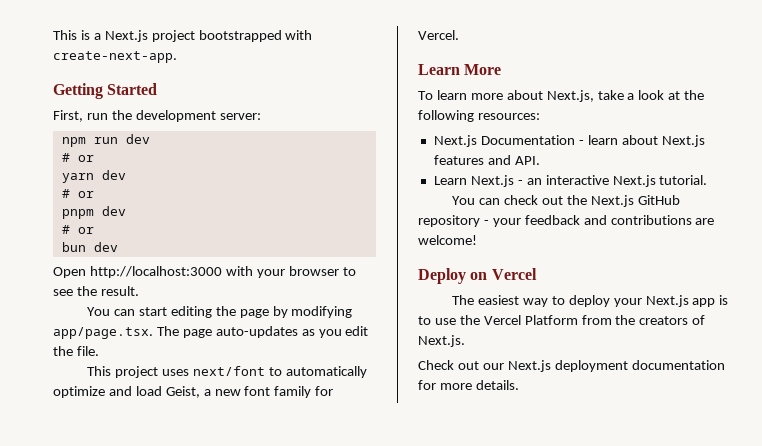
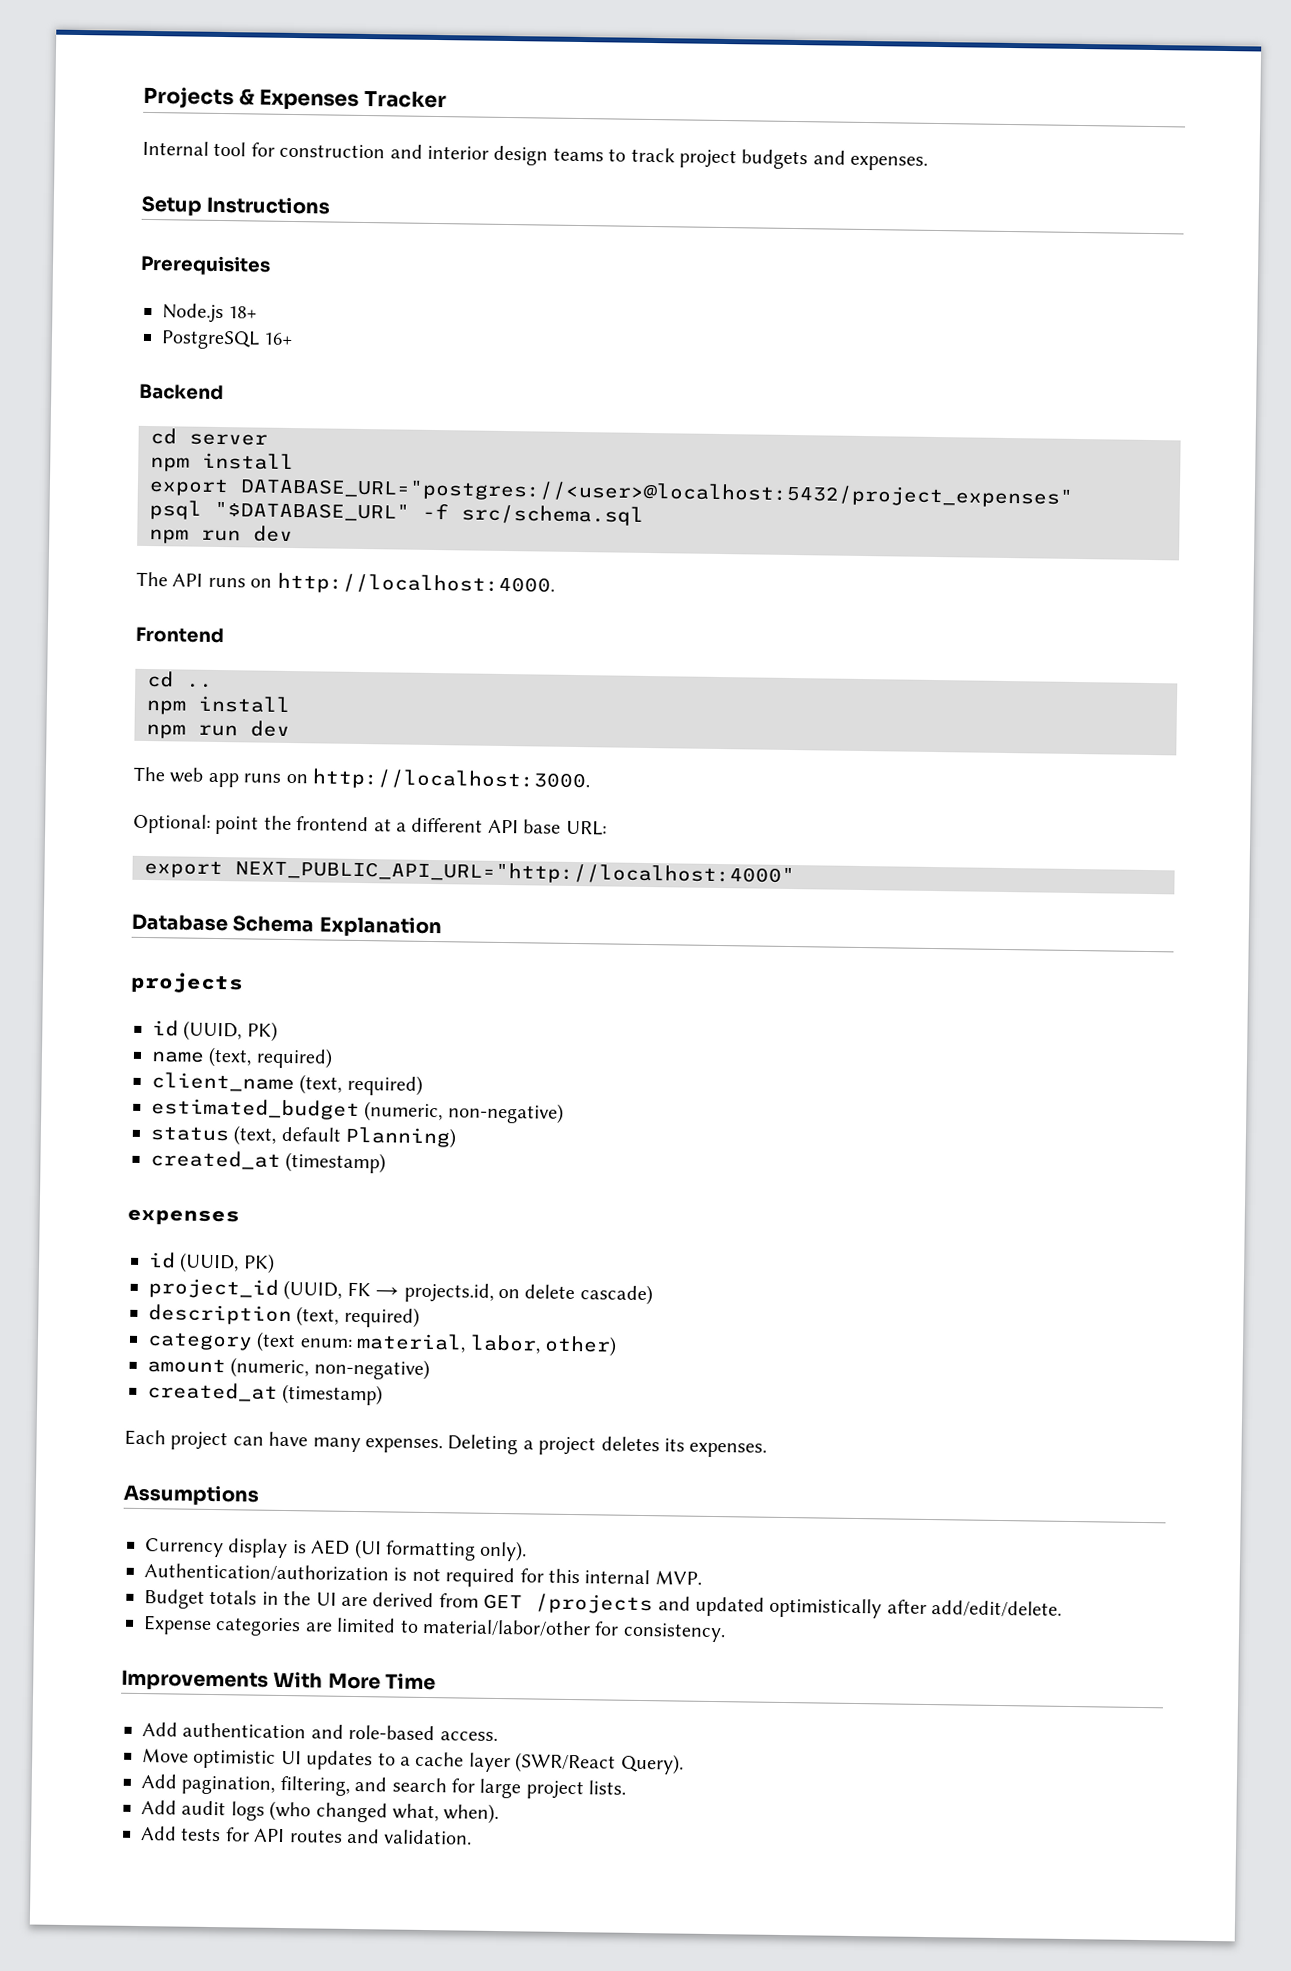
[53,30,313,42] [53,51,177,63] [53,83,158,99] [53,110,261,122] [61,134,150,147] [61,153,94,162] [61,170,126,183] [61,189,94,198] [61,206,126,219] [61,225,94,234] [61,242,118,252] [53,266,356,278] [53,286,139,296] [87,306,353,318] [53,326,369,339] [53,346,99,356] [87,366,367,378] [53,386,334,398] [418,30,459,40] [418,64,502,75] [418,90,705,102] [418,110,540,122] [433,135,705,147] [433,155,540,165] [433,175,708,187] [452,195,680,207] [418,215,715,227] [418,235,477,245] [418,268,537,284] [452,295,729,307] [418,315,706,325] [418,335,465,347] [418,360,725,372] [418,380,519,390] This is a Next.js project bootstrapped with create-next-app. // Getting Started // First, run the development server: // npm run dev // # or // yarn dev // # or // pnpm dev // # or // bun dev // Open http://localhost:3000 with your browser to see the result. // You can start editing the page by modifying app/page.tsx. The page auto-updates as you edit the file. // This project uses next/font to automatically optimize and load Geist, a new font family for Vercel. // Learn More // To learn more about Next.js, take a look at the following resources: // Next.js Documentation - learn about Next.js features and API. // Learn Next.js - an interactive Next.js tutorial. // You can check out the Next.js GitHub repository - your feedback and contributions are welcome! // Deploy on Vercel // The easiest way to deploy your Next.js app is to use the Vercel Platform from the creators of Next.js. // Check out our Next.js deployment documentation for more details. -> [143,86,447,111] [142,140,929,171] [141,195,331,216] [140,254,271,276] [162,303,259,324] [161,330,295,350] [139,383,224,401] [150,428,268,446] [150,452,294,472] [149,477,1073,508] [149,500,644,526] [149,525,293,544] [136,571,555,596] [135,626,224,644] [147,671,213,688] [146,695,290,715] [146,720,290,739] [133,766,590,792] [133,813,607,836] [144,859,795,887] [131,913,442,938] [130,971,244,994] [152,1020,278,1042] [151,1046,333,1069] [151,1072,423,1096] [151,1098,564,1124] [150,1125,457,1149] [150,1150,387,1174] [127,1209,240,1226] [149,1252,275,1274] [148,1278,653,1306] [148,1304,420,1328] [147,1331,617,1357] [147,1357,430,1381] [147,1382,384,1406] [124,1429,768,1458] [123,1484,259,1506] [144,1538,528,1562] [144,1563,702,1588] [144,1589,1063,1619] [143,1615,726,1643] [121,1669,436,1691] [142,1722,498,1742] [142,1748,684,1775] [141,1774,627,1800] [141,1800,500,1825] [141,1826,473,1845] Projects & Expenses Tracker // Internal tool for construction and interior design teams to track project budgets and expenses. // Setup Instructions // Prerequisites // Node.js 18+ // PostgreSQL 16+ // Backend // cd server // npm install // export DATABASE_URL="postgres://<user>@localhost:5432/project_expenses" // psql "$DATABASE_URL" -f src/schema.sql // npm run dev // The API runs on http://localhost:4000. // Frontend // cd .. // npm install // npm run dev // The web app runs on http://localhost:3000. // Optional: point the frontend at a different API base URL: // export NEXT_PUBLIC_API_URL="http://localhost:4000" // Database Schema Explanation // projects // id (UUID, PK) // name (text, required) // client_name (text, required) // estimated_budget (numeric, non-negative) // status (text, default Planning) // created_at (timestamp) // expenses // id (UUID, PK) // project_id (UUID, FK → projects.id, on delete cascade) // description (text, required) // category (text enum: material, labor, other) // amount (numeric, non-negative) // created_at (timestamp) // Each project can have many expenses. Deleting a project deletes its expenses. // Assumptions // Currency display is AED (UI formatting only). // Authentication/authorization is not required for this internal MVP. // Budget totals in the UI are derived from GET /projects and updated optimistically after add/edit/delete. // Expense categories are limited to material/labor/other for consistency. // Improvements With More Time // Add authentication and role-based access. // Move optimistic UI updates to a cache layer (SWR/React Query). // Add pagination, filtering, and search for large project lists. // Add audit logs (who changed what, when). // Add tests for API routes and validation.

